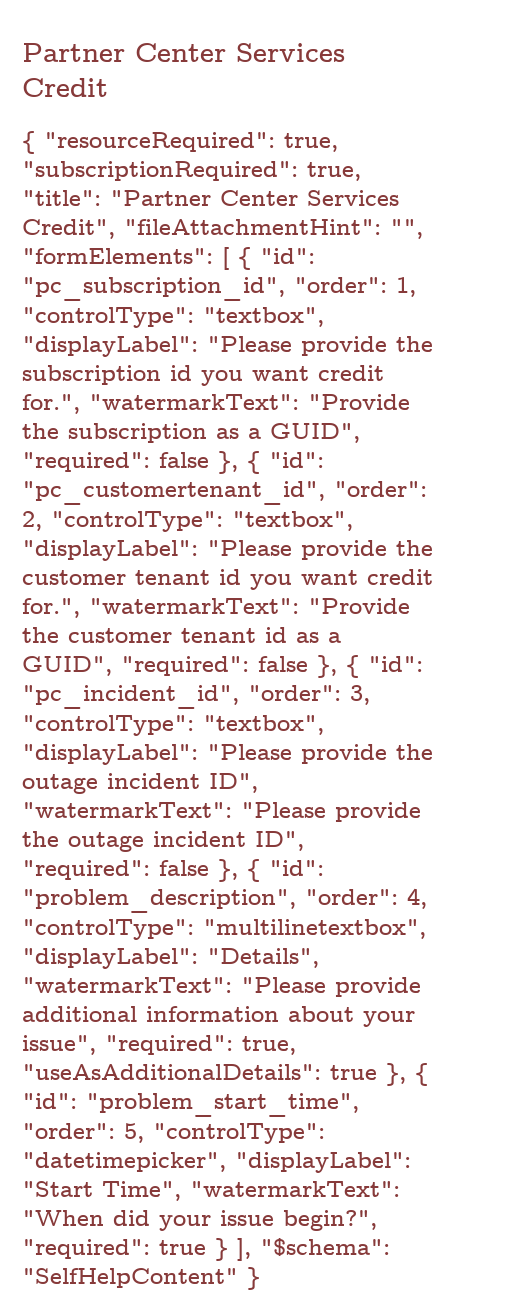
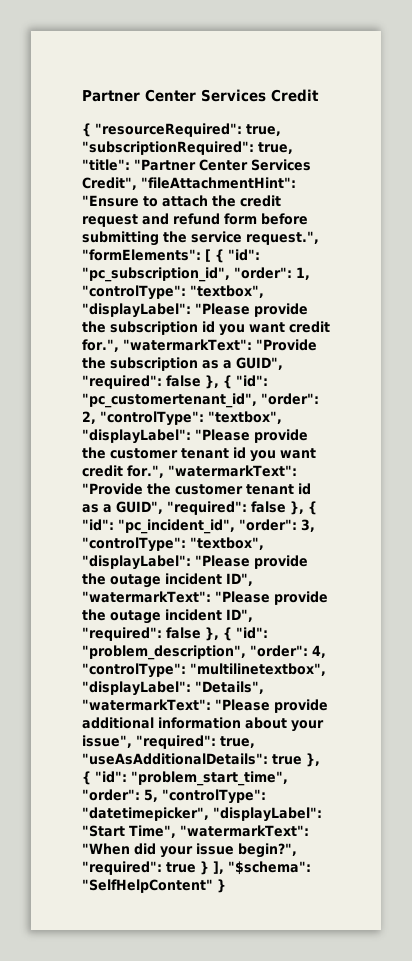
[390,219,423,239] "", -> [82,195,281,207] [82,213,308,227] [82,231,319,246] "Ensure to attach the credit request and refund form before submitting the service request.",

